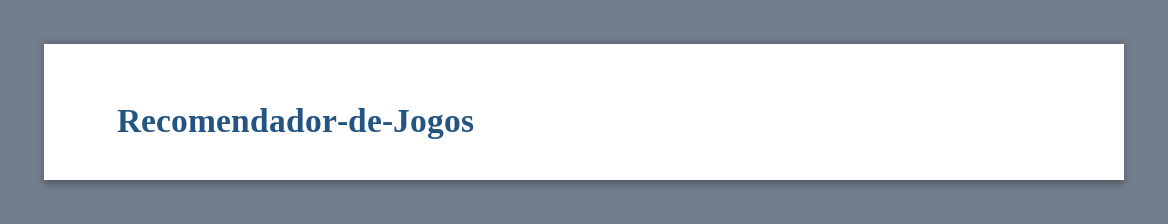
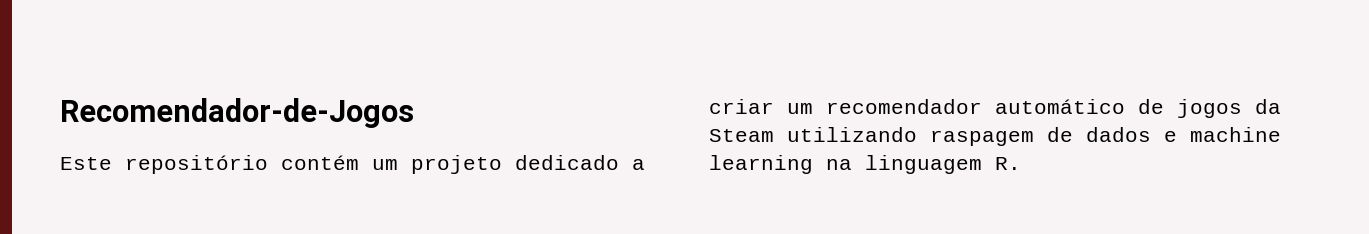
(474, 123) none -> [60,155,645,174] [709,99,1281,118] [709,127,1281,146] [709,155,1021,174] // Este repositório contém um projeto dedicado a criar um recomendador automático de jogos da Steam utilizando raspagem de dados e machine learning na linguagem R.

